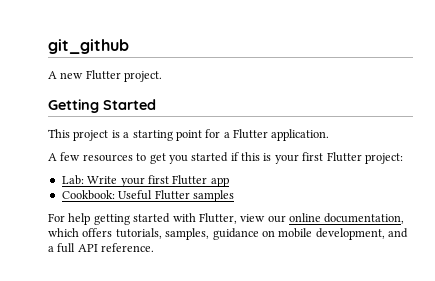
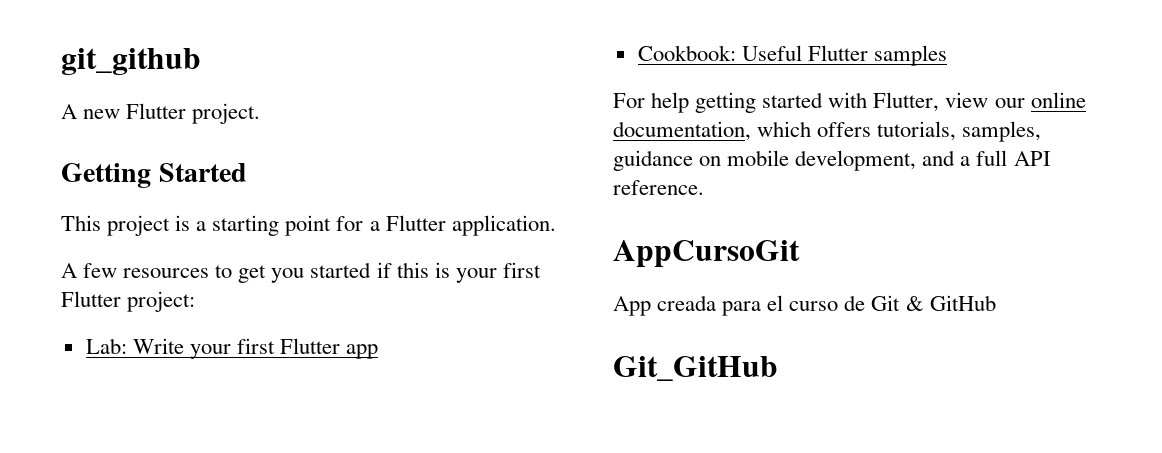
(155, 247) none -> [613,240,800,268] [613,295,996,316] [613,356,778,381] // AppCursoGit // App creada para el curso de Git & GitHub // Git_GitHub

